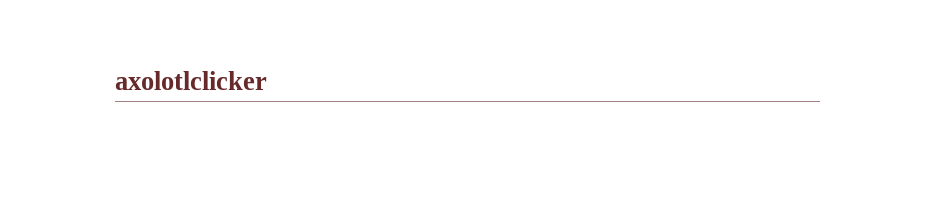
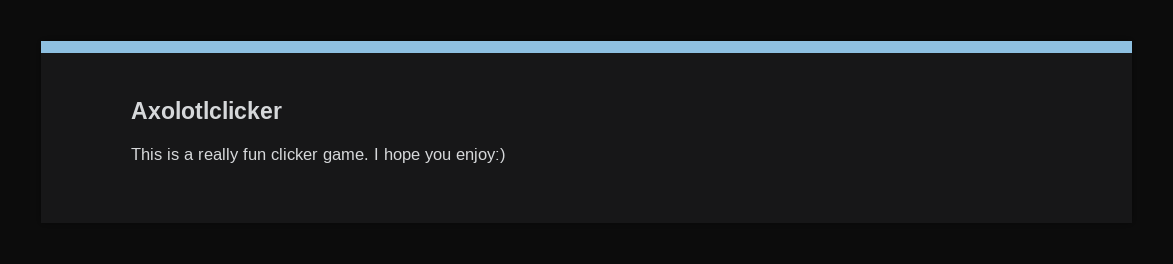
[115,71,267,90] axolotlclicker -> [131,101,282,119] [131,148,506,163] Axolotlclicker // This is a really fun clicker game. I hope you enjoy:)

